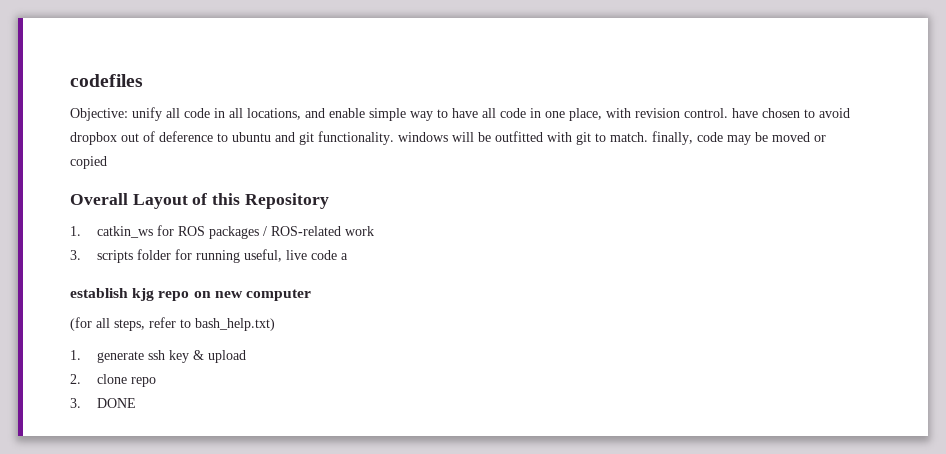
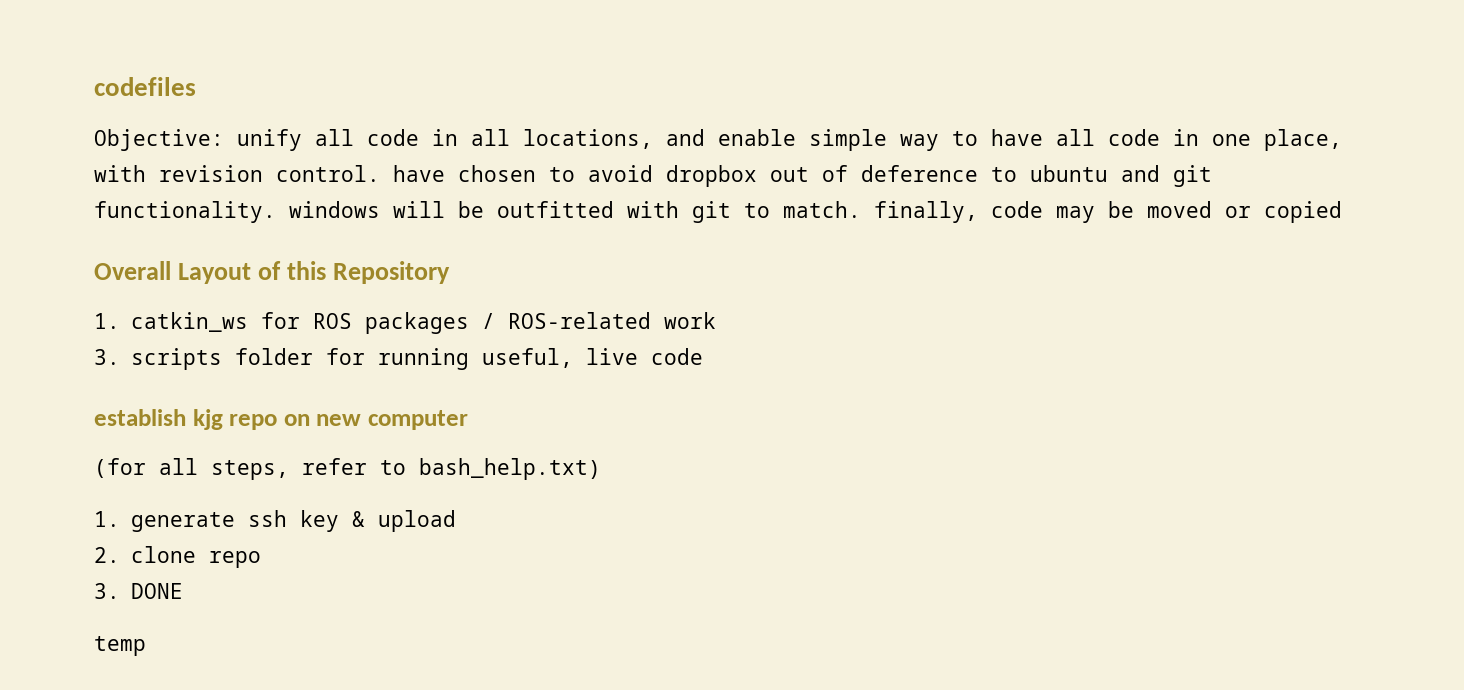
[340,253,348,260] a -> (703, 356) none
(136, 403) none -> [94,636,146,656] // temp

